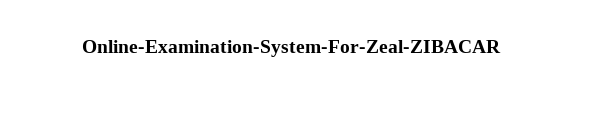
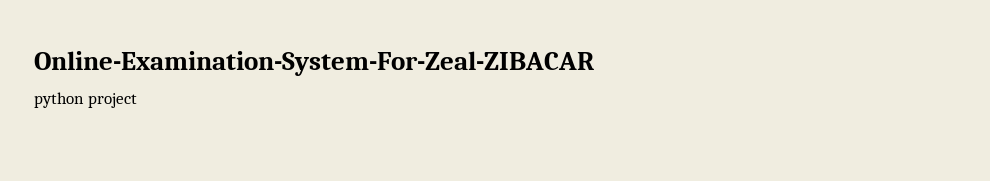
(501, 48) none -> [34,92,137,108] // python project

